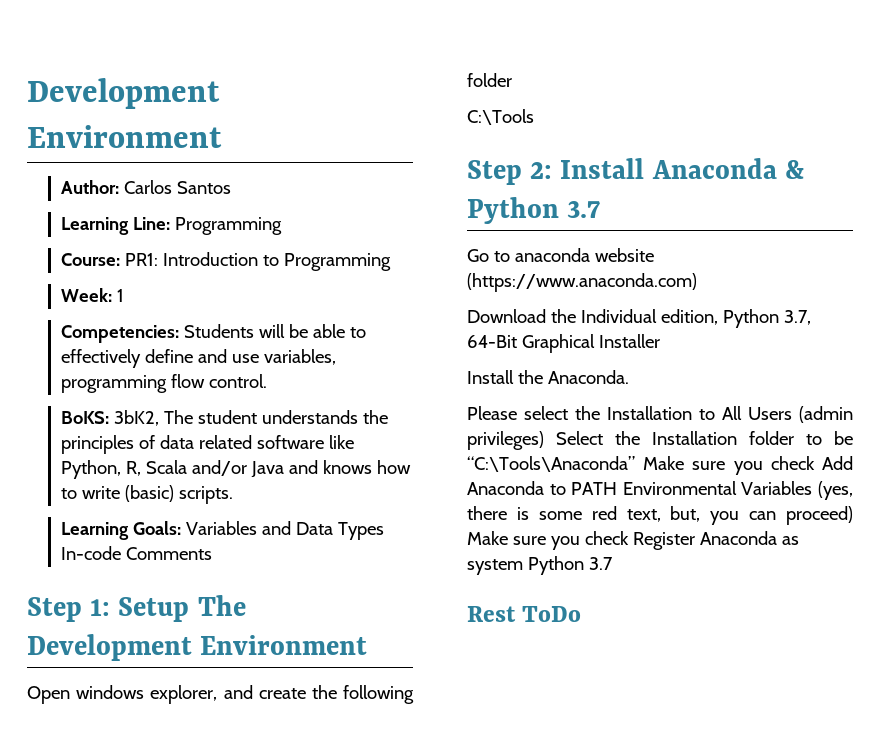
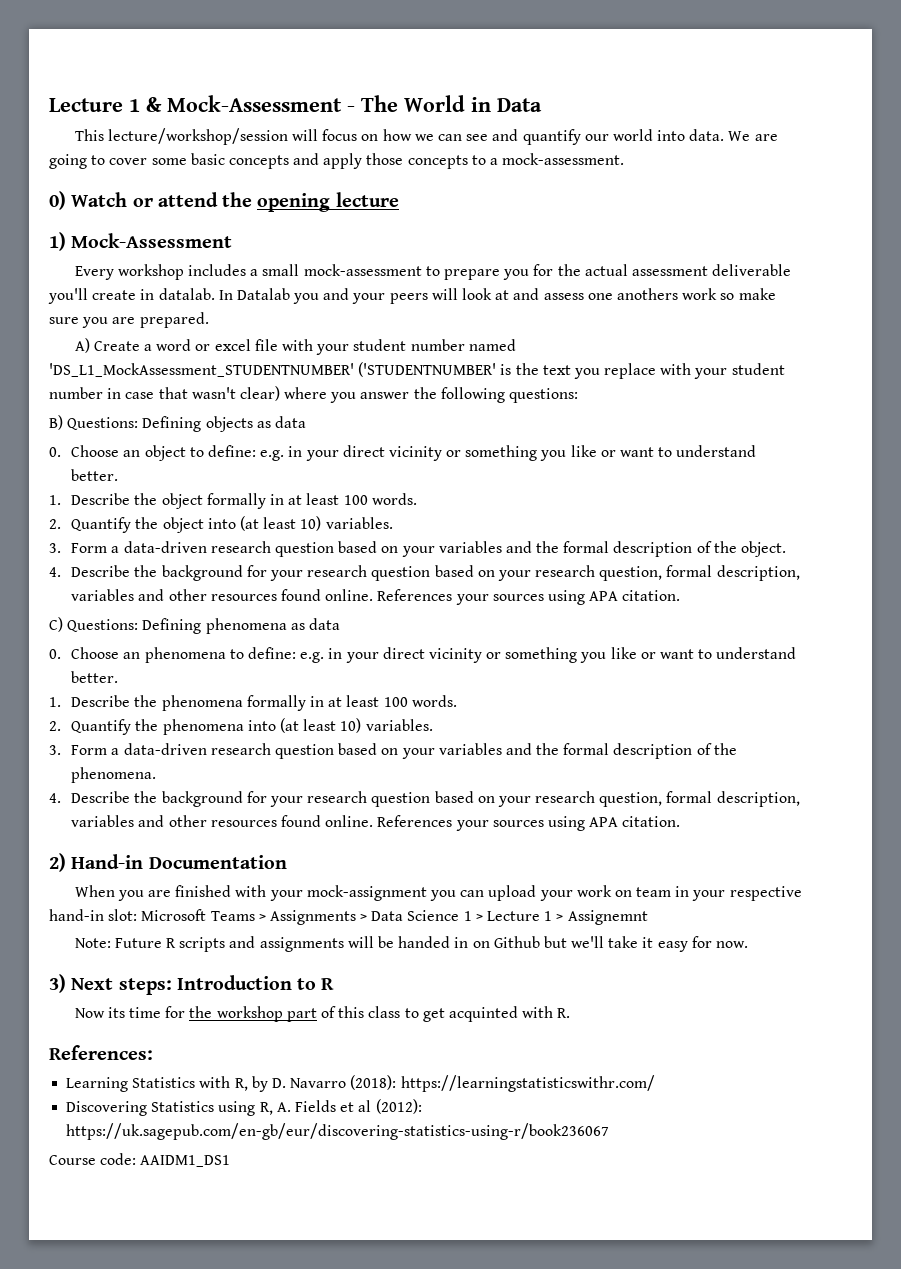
[27,78,220,109] [27,125,222,148] [61,180,232,194] [61,217,283,235] [61,252,392,271] [61,288,125,302] [61,324,367,343] [61,349,337,368] [61,374,268,393] [61,410,389,426] [61,435,355,454] [61,460,412,479] [61,485,234,504] [61,521,385,540] [61,546,213,560] [27,595,246,622] [27,634,368,661] [27,685,414,704] [467,73,512,87] [467,109,534,125] [467,158,804,185] [467,197,601,224] [467,248,654,262] [467,273,697,292] [467,309,811,328] [467,334,660,353] [467,370,629,384] [467,406,853,423] [467,431,853,450] [467,456,853,475] [467,481,853,500] [467,506,853,525] [467,531,799,550] [467,556,613,575] [467,606,582,622] Development Environment // Author: Carlos Santos // Learning Line: Programming // Course: PR1: Introduction to Programming // Week: 1 // Competencies: Students will be able to effectively define and use variables, programming flow control. // BoKS: 3bK2, The student understands the principles of data related software like Python, R, Scala and/or Java and knows how to write (basic) scripts. // Learning Goals: Variables and Data Types In-code Comments // Step 1: Setup The Development Environment // Open windows explorer, and create the following folder // C:\Tools // Step 2: Install Anaconda & Python 3.7 // Go to anaconda website (https://www.anaconda.com) // Download the Individual edition, Python 3.7, 64-Bit Graphical Installer // Install the Anaconda. // Please select the Installation to All Users (admin privileges) Select the Installation folder to be “C:\Tools\Anaconda” Make sure you check Add Anaconda to PATH Environmental Variables (yes, there is some red text, but, you can proceed) Make sure you check Register Anaconda as system Python 3.7 // Rest ToDo -> [49,95,542,112] [74,128,778,145] [49,153,625,169] [49,191,399,212] [49,232,233,251] [74,264,792,280] [48,288,776,304] [49,312,209,328] [74,338,516,355] [49,362,785,379] [49,386,579,403] [49,415,306,432] [49,445,757,461] [71,469,119,481] [49,493,417,509] [49,516,393,533] [49,541,787,557] [49,565,800,581] [71,589,681,605] [49,617,340,634] [49,647,797,663] [71,671,119,683] [49,695,457,711] [49,718,433,735] [49,743,737,759] [71,767,157,783] [49,791,800,807] [71,815,681,831] [49,853,287,872] [74,885,802,901] [49,909,648,925] [74,936,749,952] [49,974,335,995] [74,1006,571,1022] [49,1045,153,1060] [66,1075,655,1092] [66,1099,422,1116] [66,1123,610,1140] [49,1153,231,1167] Lecture 1 & Mock-Assessment - The World in Data // This lecture/workshop/session will focus on how we can see and quantify our world into data. We are going to cover some basic concepts and apply those concepts to a mock-assessment. // 0) Watch or attend the opening lecture // 1) Mock-Assessment // Every workshop includes a small mock-assessment to prepare you for the actual assessment deliverable you'll create in datalab. In Datalab you and your peers will look at and assess one anothers work so make sure you are prepared. // A) Create a word or excel file with your student number named 'DS_L1_MockAssessment_STUDENTNUMBER' ('STUDENTNUMBER' is the text you replace with your student number in case that wasn't clear) where you answer the following questions: // B) Questions: Defining objects as data // 0. Choose an object to define: e.g. in your direct vicinity or something you like or want to understand better. // 1. Describe the object formally in at least 100 words. // 2. Quantify the object into (at least 10) variables. // 3. Form a data-driven research question based on your variables and the formal description of the object. // 4. Describe the background for your research question based on your research question, formal description, variables and other resources found online. References your sources using APA citation. // C) Questions: Defining phenomena as data // 0. Choose an phenomena to define: e.g. in your direct vicinity or something you like or want to understand better. // 1. Describe the phenomena formally in at least 100 words. // 2. Quantify the phenomena into (at least 10) variables. // 3. Form a data-driven research question based on your variables and the formal description of the phenomena. // 4. Describe the background for your research question based on your research question, formal description, variables and other resources found online. References your sources using APA citation. // 2) Hand-in Documentation // When you are finished with your mock-assignment you can upload your work on team in your respective hand-in slot: Microsoft Teams > Assignments > Data Science 1 > Lecture 1 > Assignemnt // Note: Future R scripts and assignments will be handed in on Github but we'll take it easy for now. // 3) Next steps: Introduction to R // Now its time for the workshop part of this class to get acquinted with R. // References: // Learning Statistics with R, by D. Navarro (2018): https://learningstatisticswithr.com/ // Discovering Statistics using R, A. Fields et al (2012): https://uk.sagepub.com/en-gb/eur/discovering-statistics-using-r/book236067 // Course code: AAIDM1_DS1

